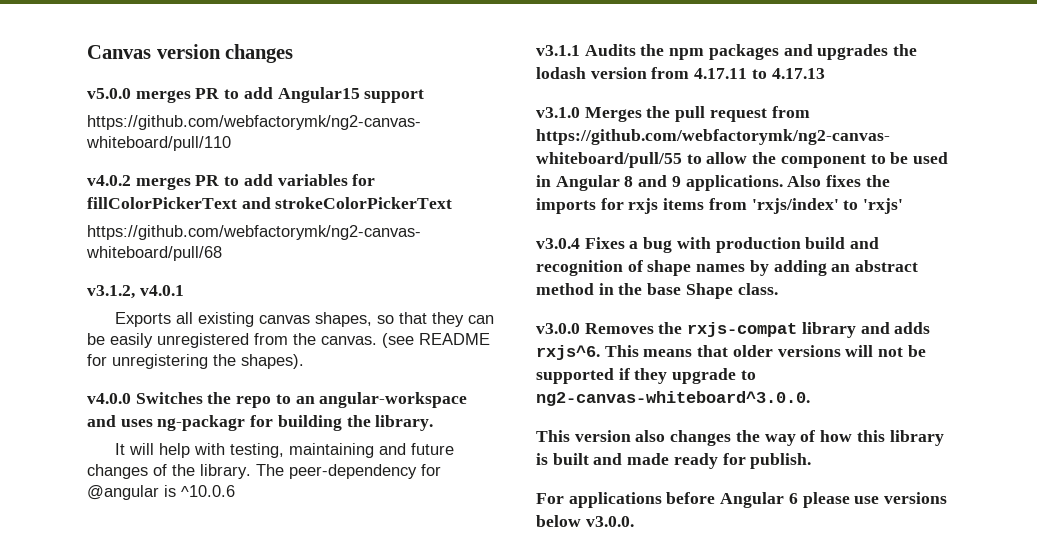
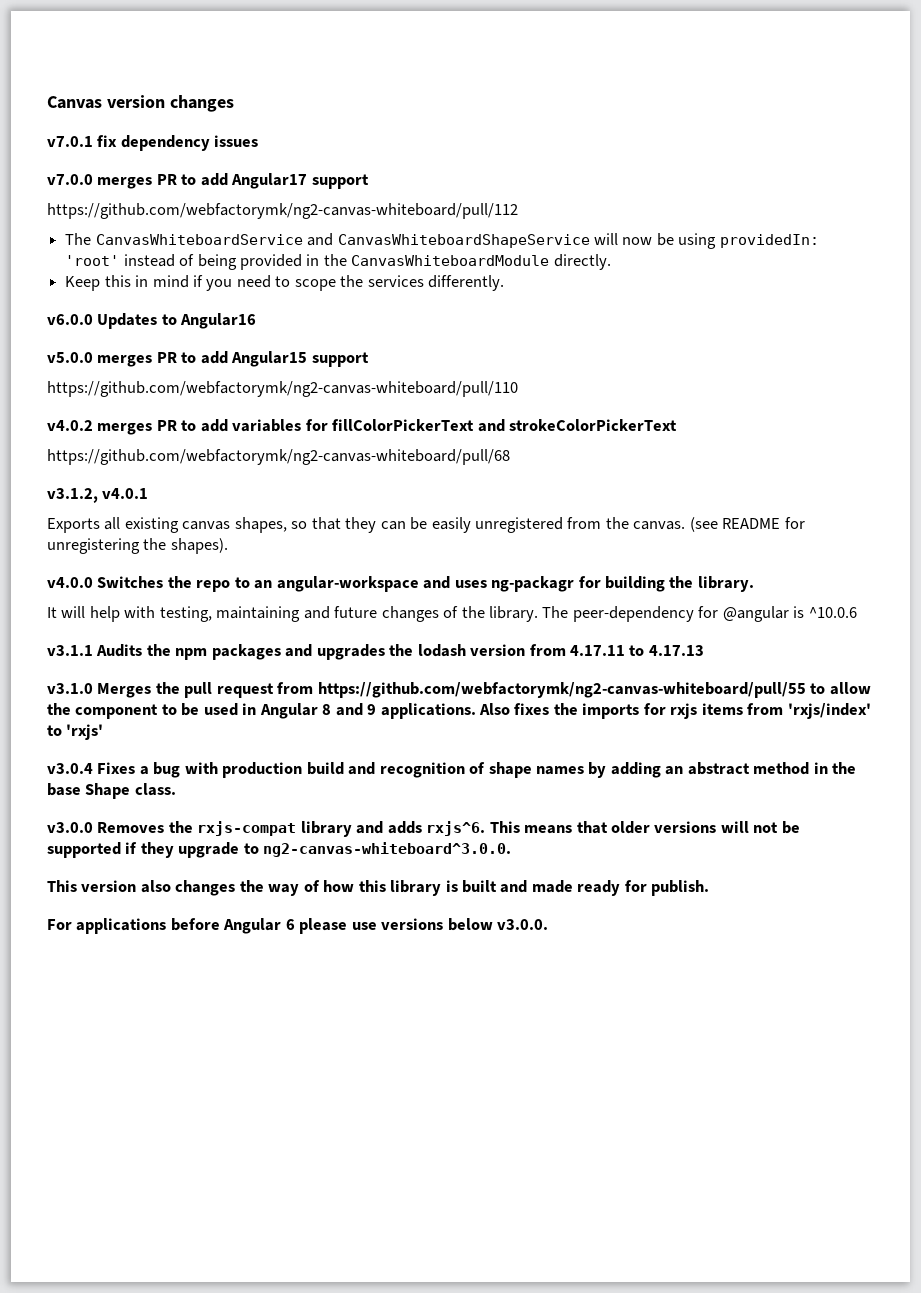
(294, 53) none -> [47,135,259,151] [47,173,369,189] [47,203,518,219] [65,233,819,249] [65,254,611,270] [65,275,505,291] [47,313,257,329] // v7.0.1 fix dependency issues // v7.0.0 merges PR to add Angular17 support // https://github.com/webfactorymk/ng2-canvas-whiteboard/pull/112 // The CanvasWhiteboardService and CanvasWhiteboardShapeService will now be using providedIn: 'root' instead of being provided in the CanvasWhiteboardModule directly. // Keep this in mind if you need to scope the services differently. // v6.0.0 Updates to Angular16

